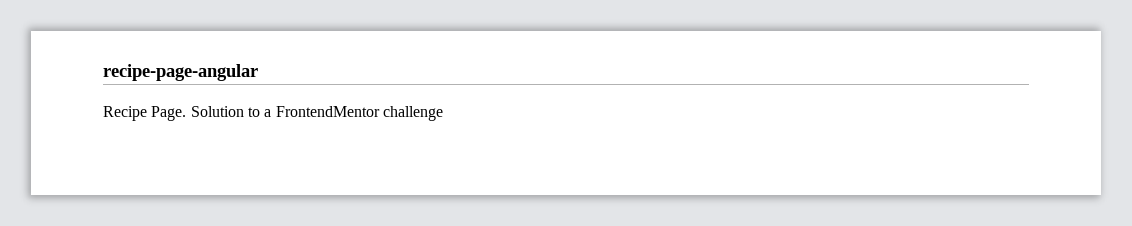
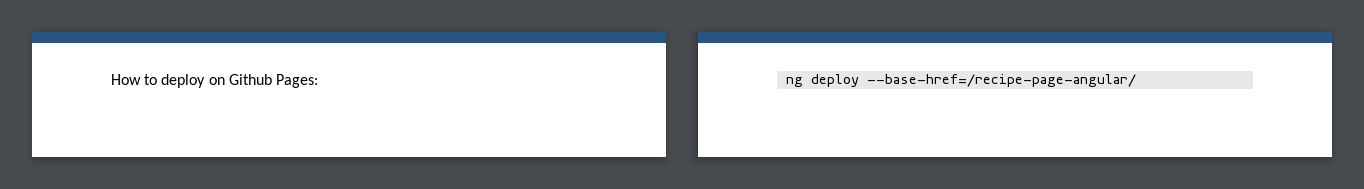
[103,64,258,81] [103,106,443,121] recipe-page-angular // Recipe Page. Solution to a FrontendMentor challenge -> [111,74,318,88] [786,74,1137,87] How to deploy on Github Pages: // ng deploy --base-href=/recipe-page-angular/

